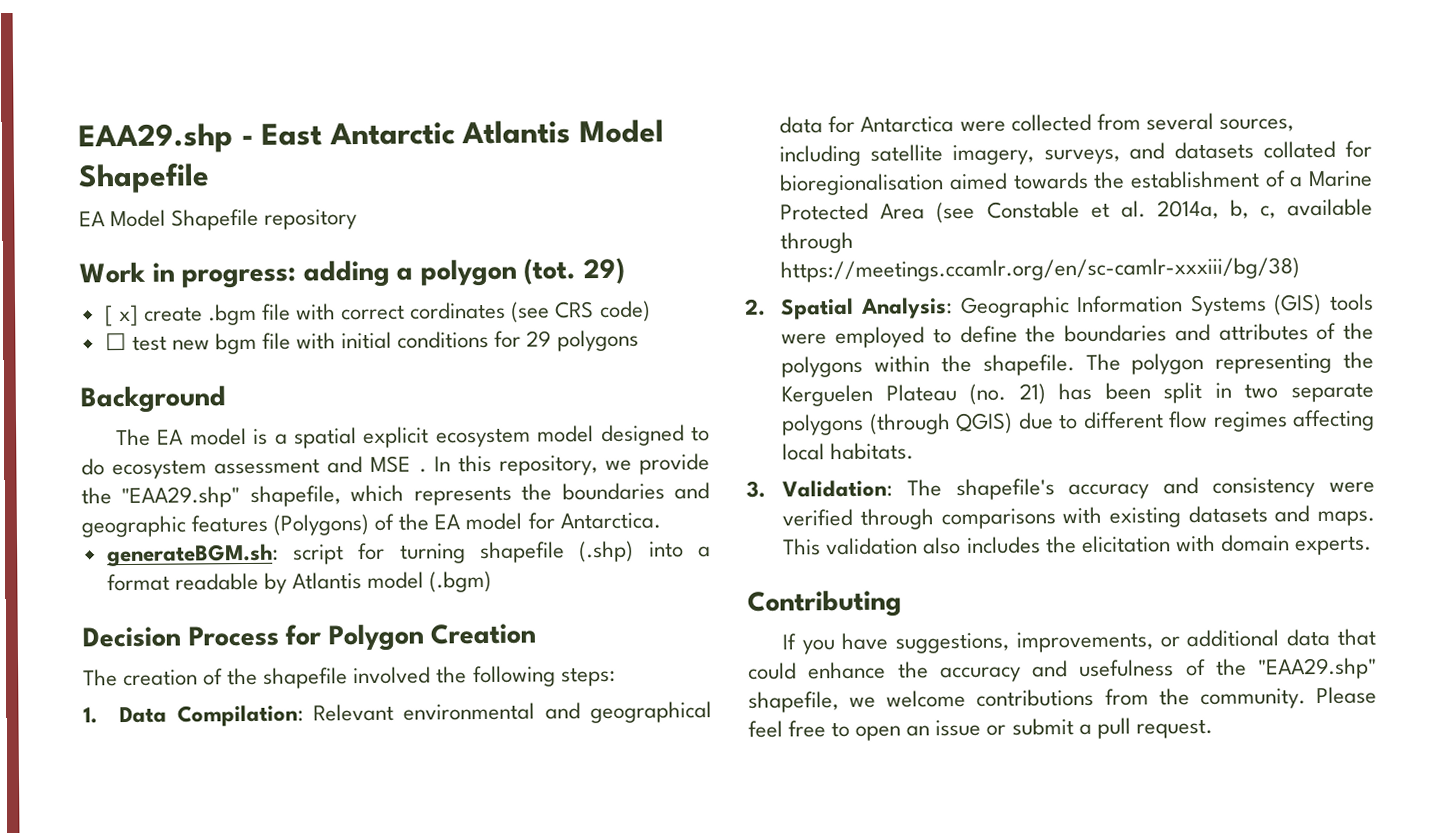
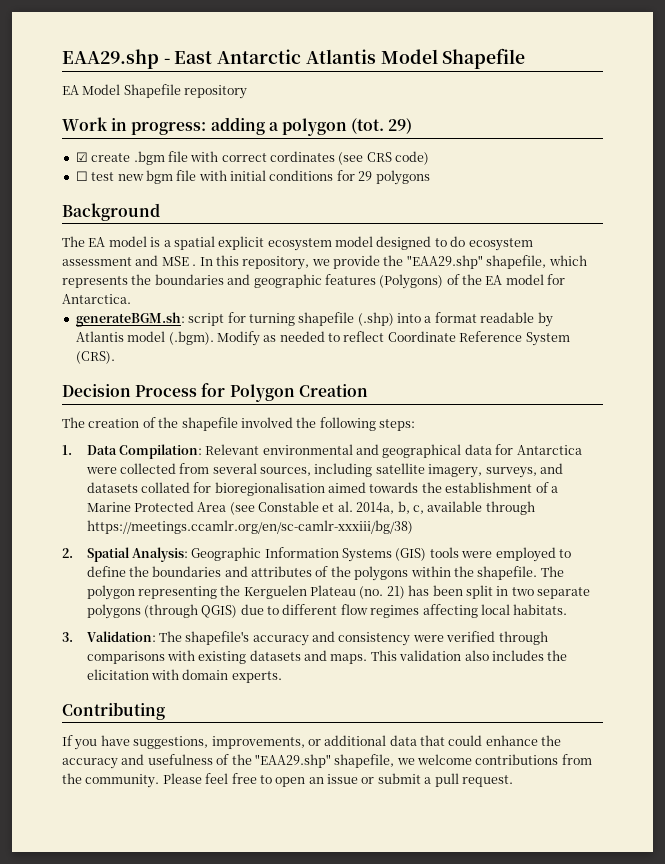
[104,304,139,327] [ x] -> [75,152,88,162] ☑
[429,570,493,593] (.bgm) -> [168,331,570,346] [75,351,115,364] (.bgm). Modify as needed to reflect Coordinate Reference System (CRS).

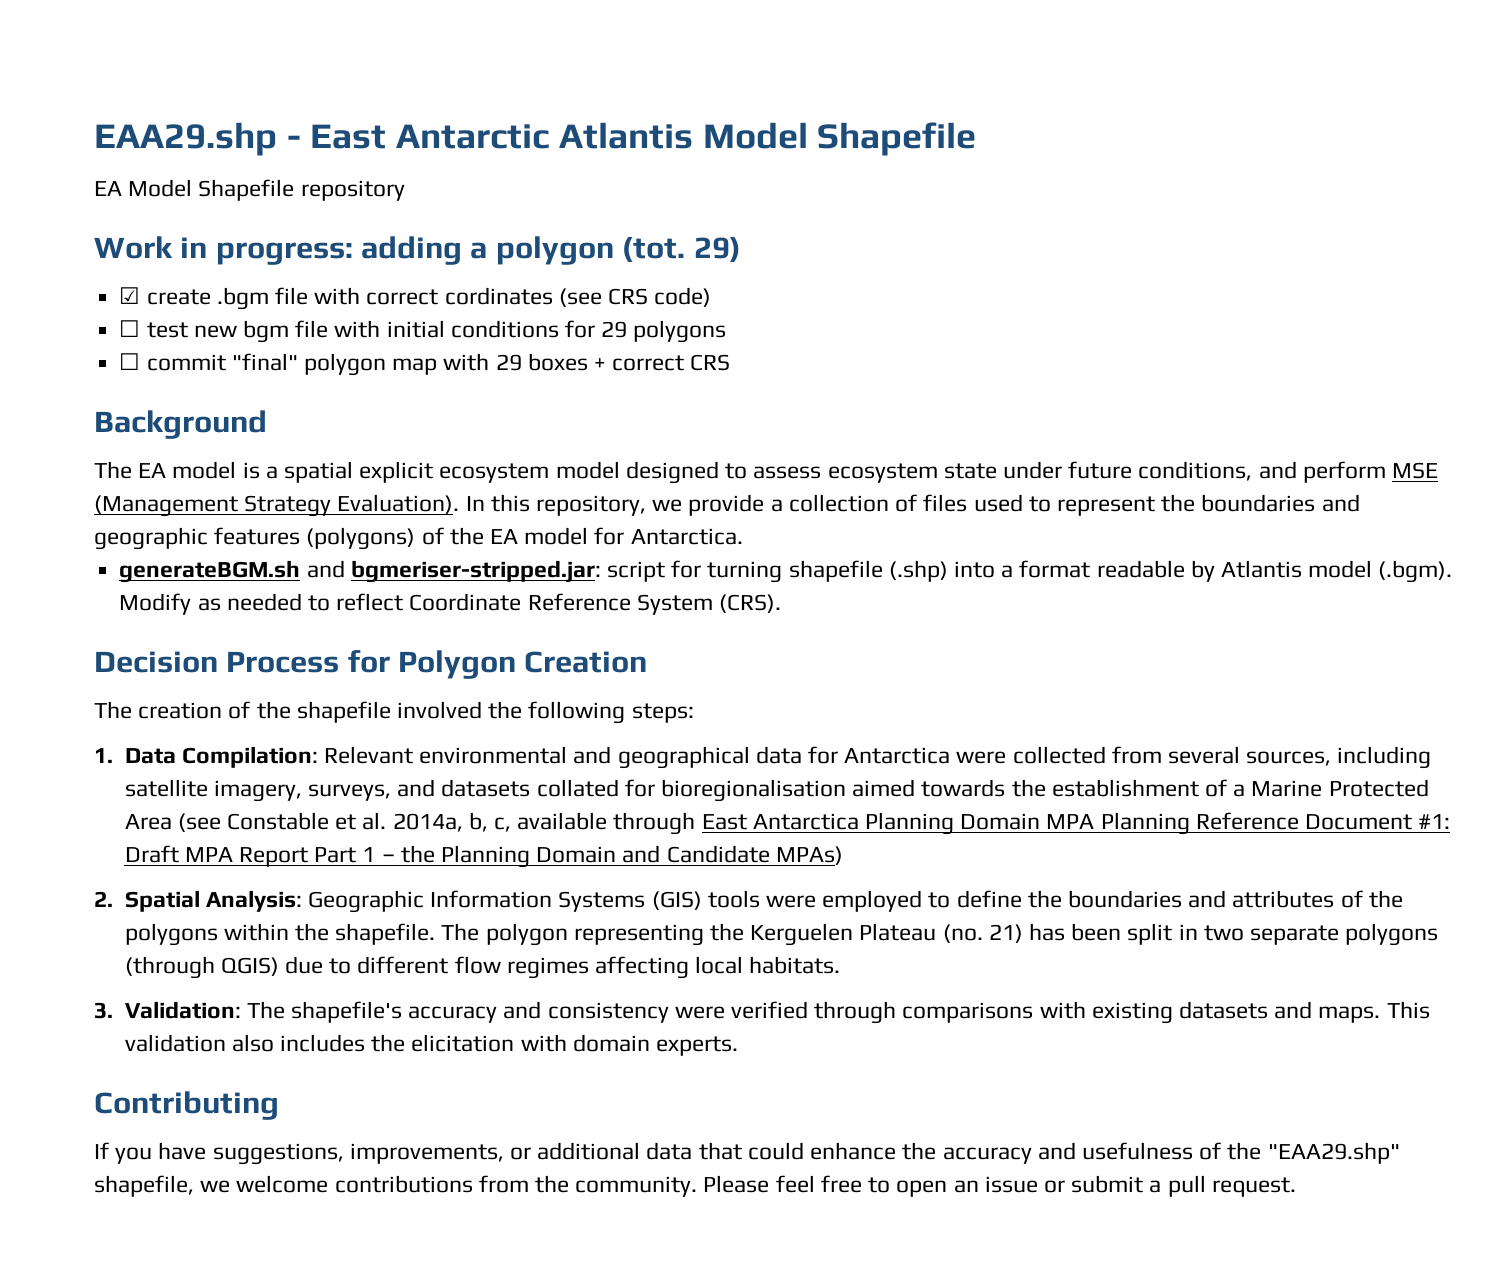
(430, 177) none -> [119,353,731,376] // ☐ commit "final" polygon map with 29 boxes + correct CRS
[450,236,533,251] [62,255,197,266] do ecosystem assessment and MSE . -> [753,461,1438,483] [94,494,460,517] assess ecosystem state under future conditions, and perform MSE (Management Strategy Evaluation).
[383,255,587,269] [62,276,128,288] the "EAA29.shp" shapefile, which represents -> [770,494,1155,516] a collection of files used to represent
[379,274,444,289] (Polygons) -> [306,527,416,550] (polygons)
[75,312,185,327] generateBGM.sh: -> [119,560,601,583] generateBGM.sh and bgmeriser-stripped.jar:
[86,520,413,534] https://meetings.ccamlr.org/en/sc-camlr-xxxiii/bg/38) -> [701,812,1451,835] [124,845,843,868] East Antarctica Planning Domain MPA Planning Reference Document #1: Draft MPA Report Part 1 – the Planning Domain and Candidate MPAs)

